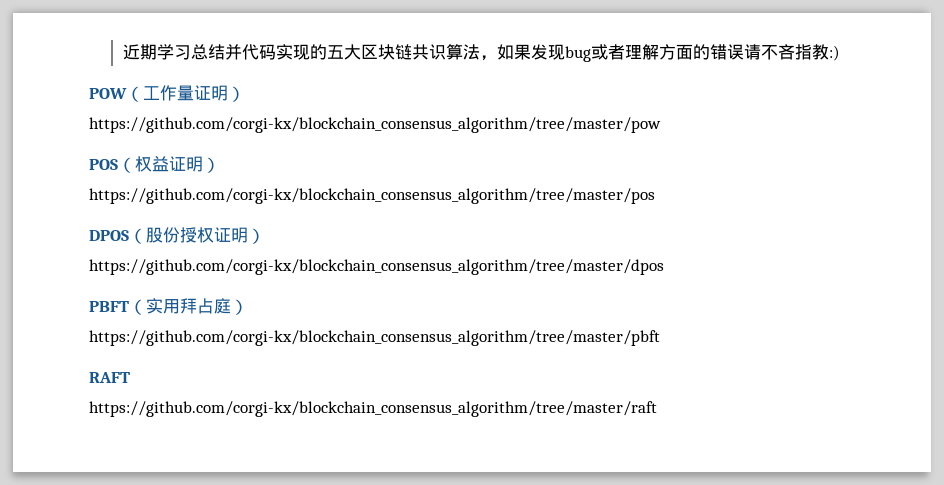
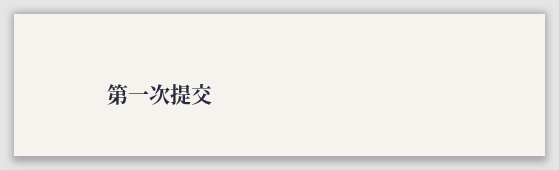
[122,44,840,62] [89,85,245,102] [89,117,661,133] [89,156,220,173] [89,188,655,204] [89,227,265,244] [89,259,664,275] [89,298,248,315] [89,330,660,346] [89,372,130,383] [89,401,657,417] 近期学习总结并代码实现的五大区块链共识算法，如果发现bug或者理解方面的错误请不吝指教:) // POW（工作量证明） // https://github.com/corgi-kx/blockchain_consensus_algorithm/tree/master/pow // POS（权益证明） // https://github.com/corgi-kx/blockchain_consensus_algorithm/tree/master/pos // DPOS（股份授权证明） // https://github.com/corgi-kx/blockchain_consensus_algorithm/tree/master/dpos // PBFT（实用拜占庭） // https://github.com/corgi-kx/blockchain_consensus_algorithm/tree/master/pbft // RAFT // https://github.com/corgi-kx/blockchain_consensus_algorithm/tree/master/raft -> [107,83,212,105] 第一次提交

